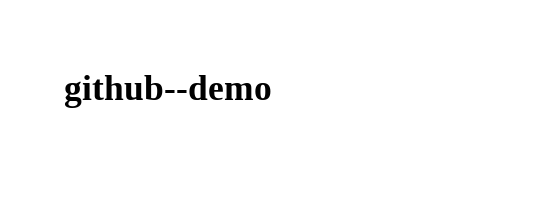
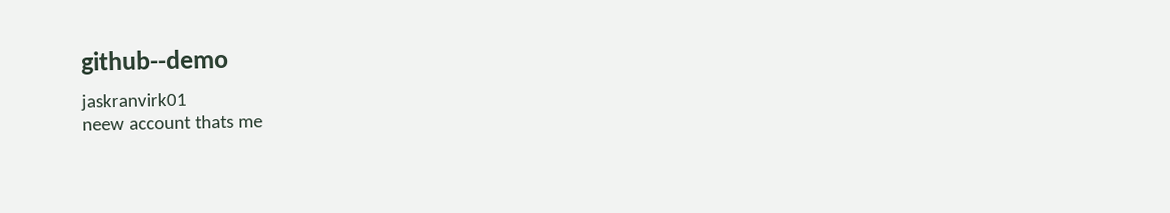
(272, 91) none -> [80,92,187,111] [82,114,263,131] // jaskranvirk01 // neew account thats me

